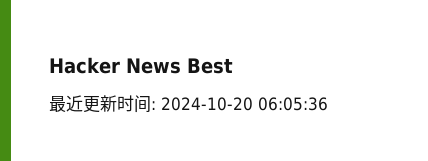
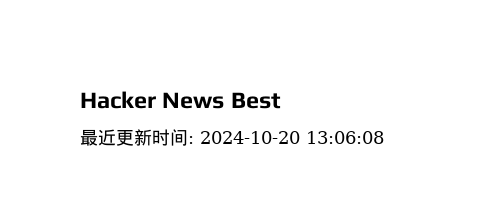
[258,97,328,111] 06:05:36 -> [306,131,384,144] 13:06:08

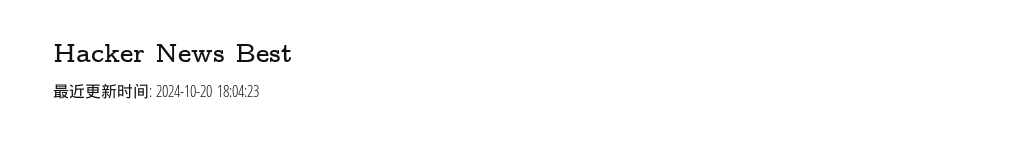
[306,131,384,144] 13:06:08 -> [216,85,259,97] 18:04:23

